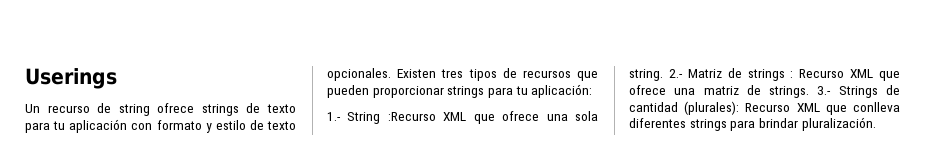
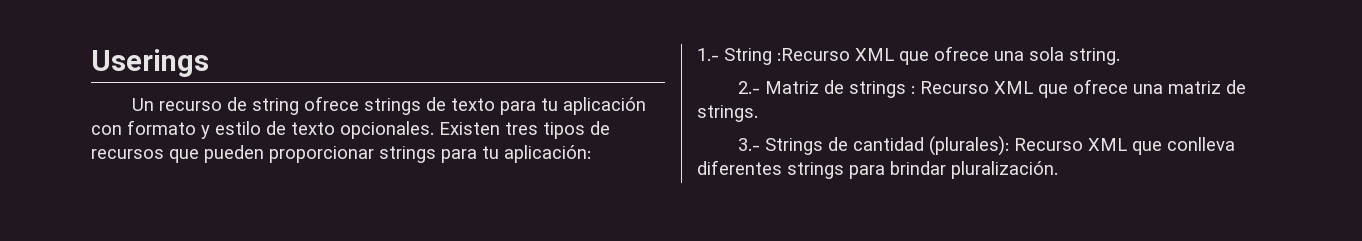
(663, 75) none -> (1120, 56) //
(810, 92) none -> (758, 113) //

